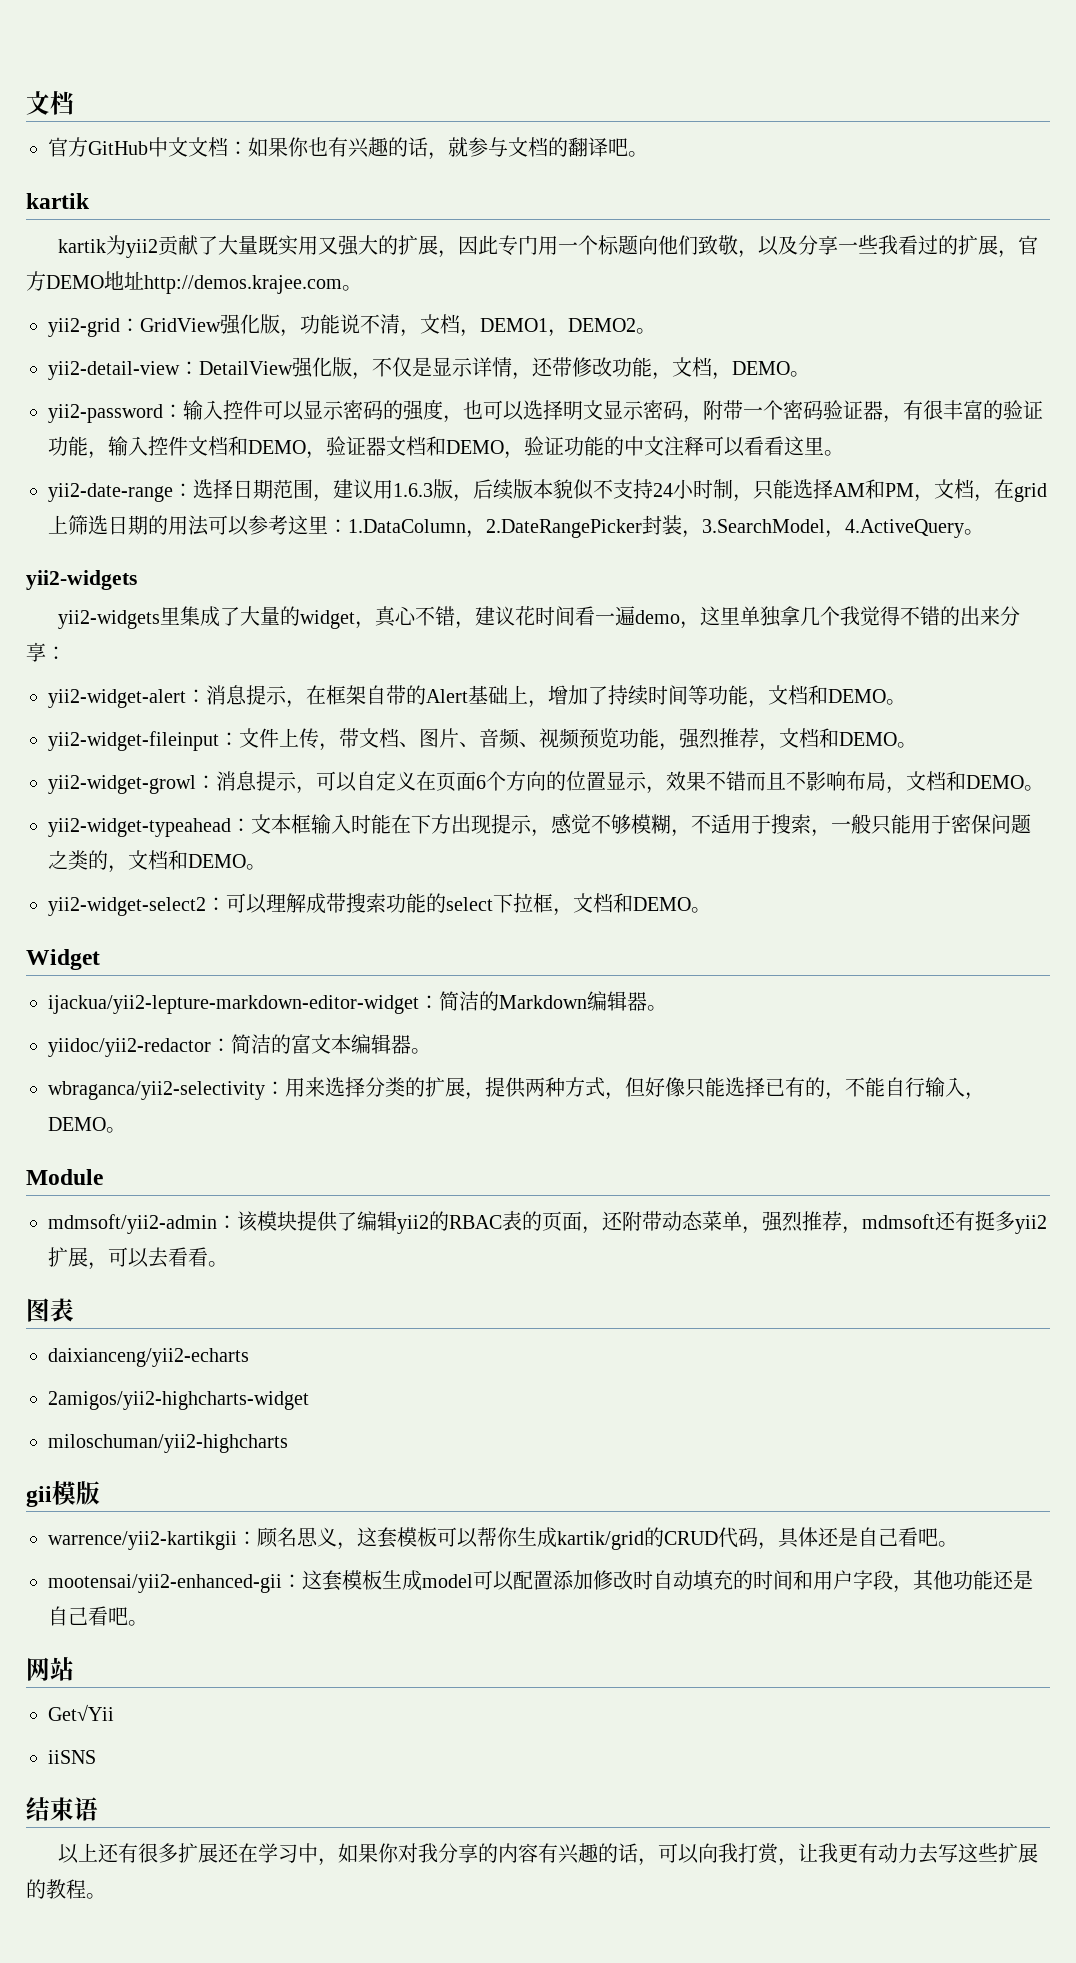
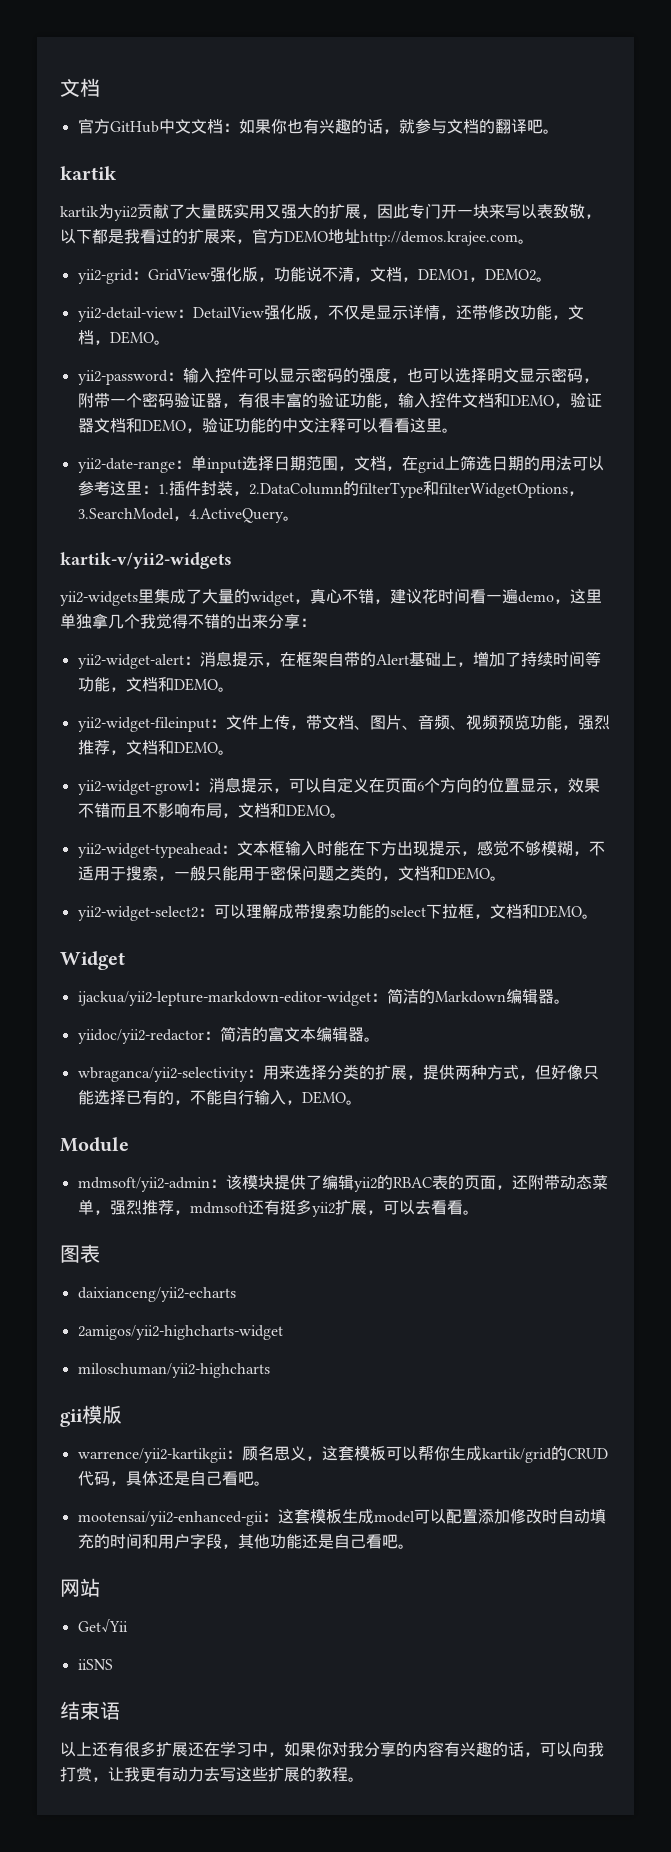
[537,235,878,258] 用一个标题向他们致敬，以及分享一些 -> [441,204,601,219] [60,229,124,244] 开一块来写以表致敬，以下都是
(998, 245) none -> [220,229,236,244] 来
(193, 490) none -> [190,455,242,473] 单input
[333,479,934,502] 建议用1.6.3版，后续版本貌似不支持24小时制，只能选择AM和PM， -> (354, 468) none
[348,515,682,538] 1.DataColumn，2.DateRangePicker封装 -> [157,481,568,498] 1.插件封装，2.DataColumn的filterType和filterWidgetOptions
[26,570,137,590] yii2-widgets -> [60,552,232,569] kartik-v/yii2-widgets

